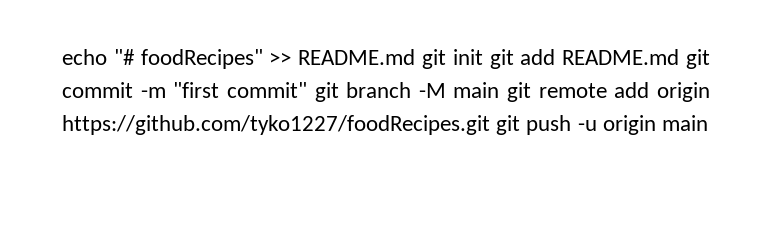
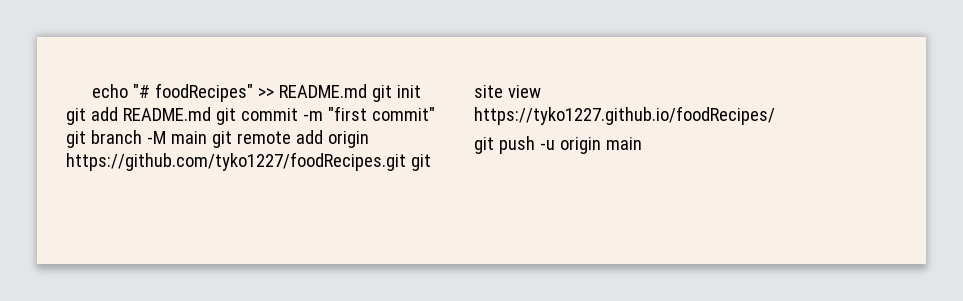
(521, 125) none -> [474,85,541,98] [474,106,775,125] [474,137,494,154] site view https://tyko1227.github.io/foodRecipes/ // git

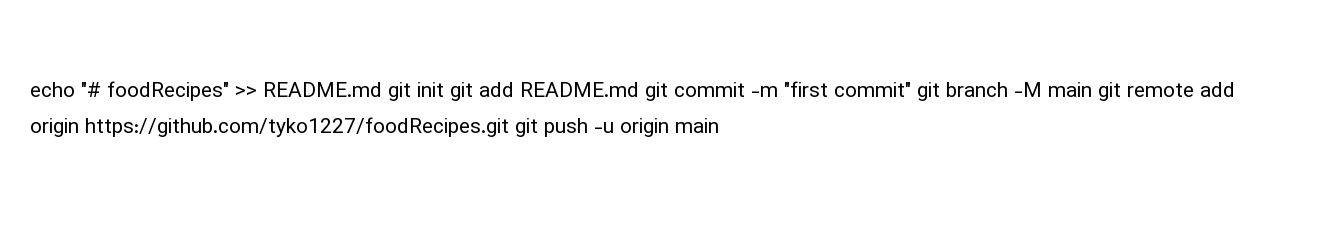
[474,85,541,98] [474,106,775,125] [474,137,494,154] site view https://tyko1227.github.io/foodRecipes/ // git -> (538, 127) none

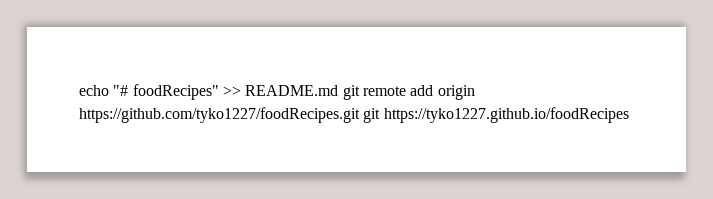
[417,81,1121,101] init git add README.md git commit -m "first commit" git branch -M main git -> (360, 92) none
[544,118,719,137] push -u origin main -> [383,107,629,123] https://tyko1227.github.io/foodRecipes

